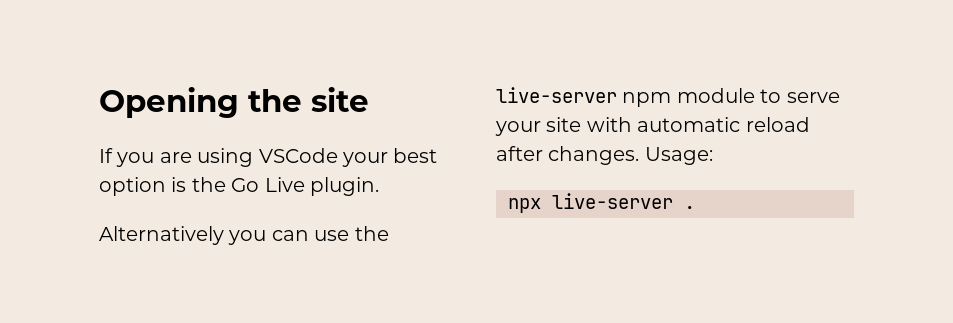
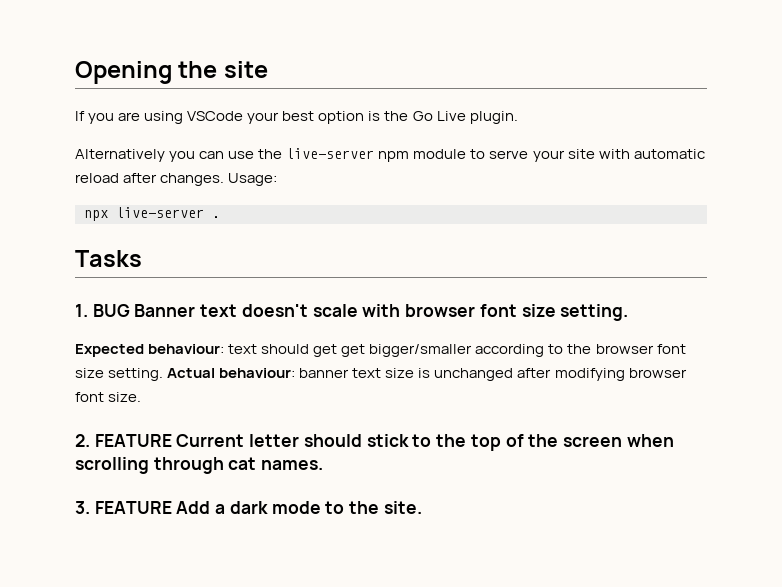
(695, 207) none -> [75,250,142,267] [75,304,629,321] [75,344,686,357] [75,368,687,381] [75,392,142,402] [75,434,674,451] [75,457,324,474] [75,501,422,514] // Tasks // 1. BUG Banner text doesn't scale with browser font size setting. // Expected behaviour: text should get get bigger/smaller according to the browser font size setting. Actual behaviour: banner text size is unchanged after modifying browser font size. // 2. FEATURE Current letter should stick to the top of the screen when scrolling through cat names. // 3. FEATURE Add a dark mode to the site.

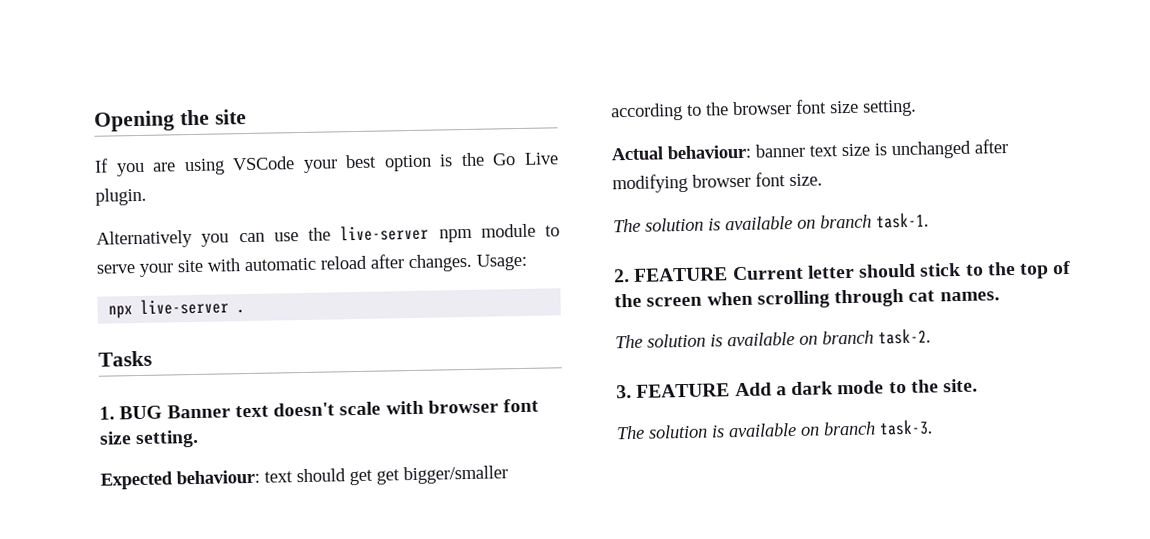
(164, 374) none -> (917, 108) //
(142, 397) none -> [613,212,930,233] // The solution is available on branch task-1.
(324, 465) none -> [615,328,932,349] // The solution is available on branch task-2.
(422, 507) none -> [616,419,934,440] // The solution is available on branch task-3.

